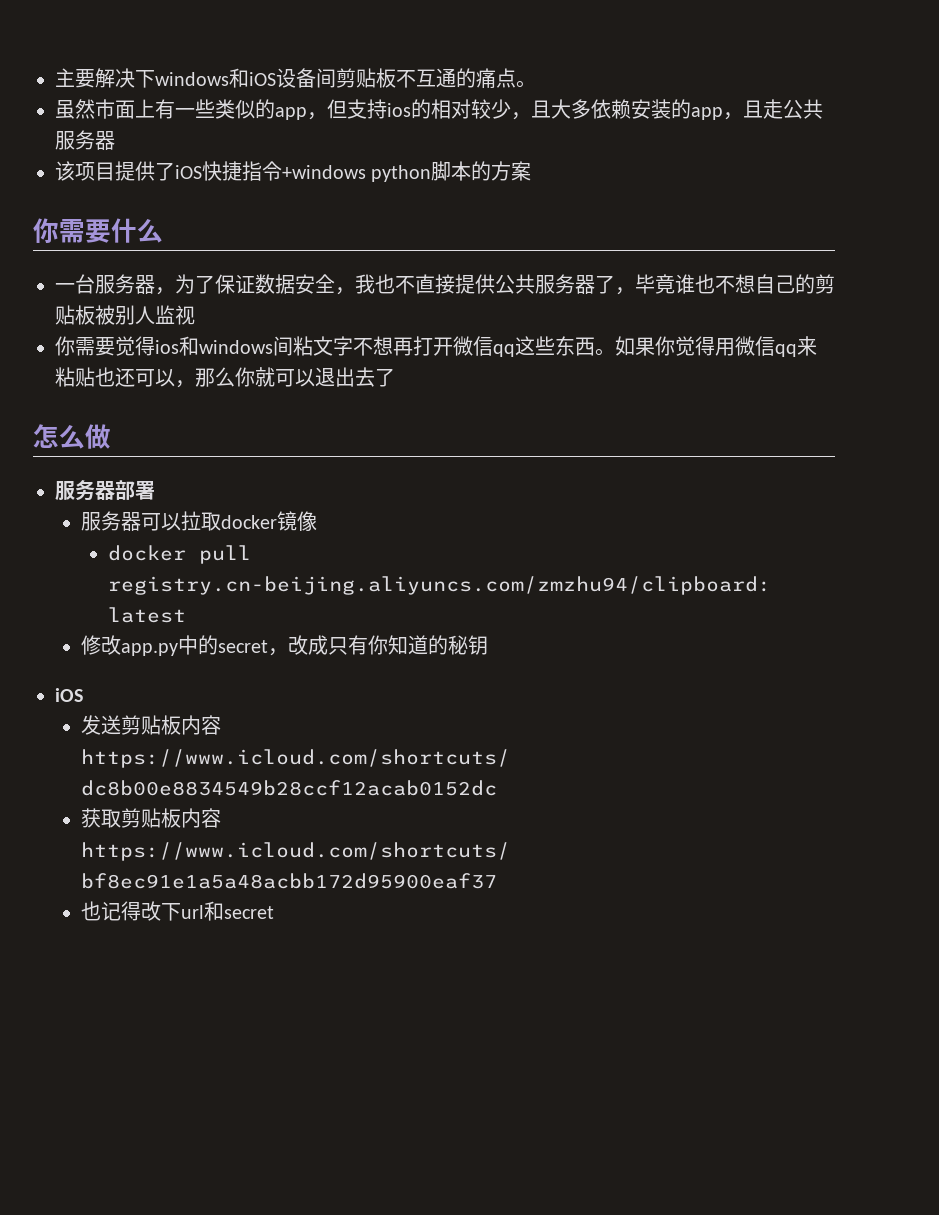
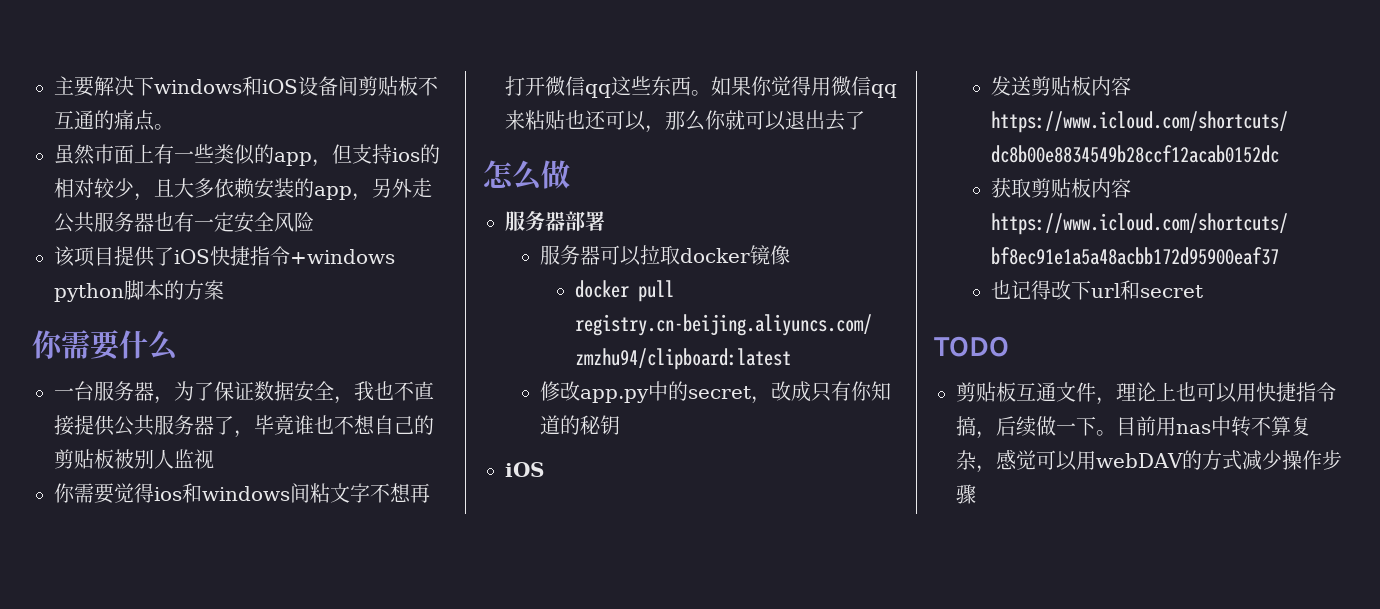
[743,100,763,118] 且 -> [372,178,412,198] 另外
(115, 140) none -> [154,212,314,233] 也有一定安全风险
(275, 912) none -> [934,336,1009,357] [956,382,1336,405] [956,416,1311,439] [956,449,1342,473] [956,484,976,504] // TODO // 剪贴板互通文件，理论上也可以用快捷指令搞，后续做一下。目前用nas中转不算复杂，感觉可以用webDAV的方式减少操作步骤

